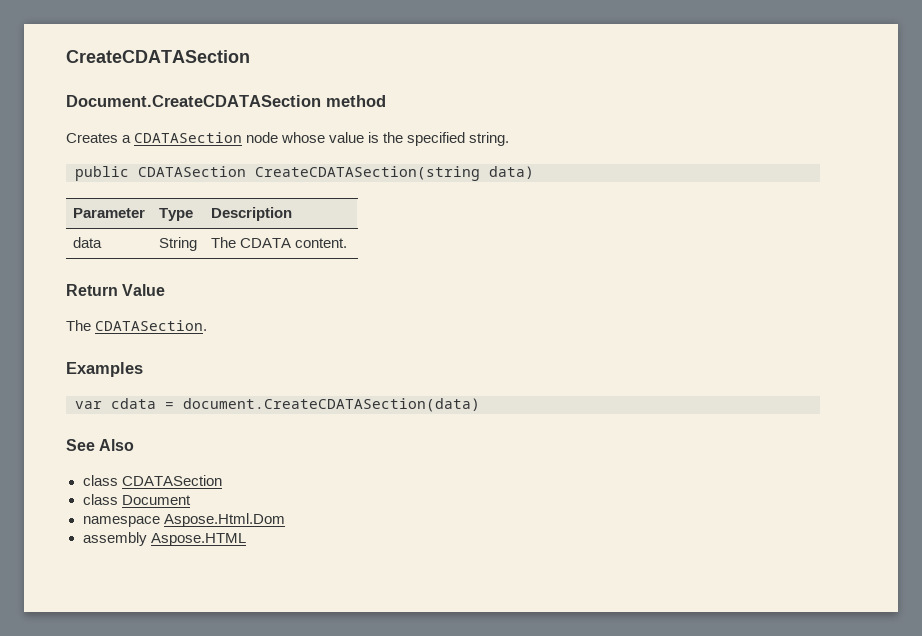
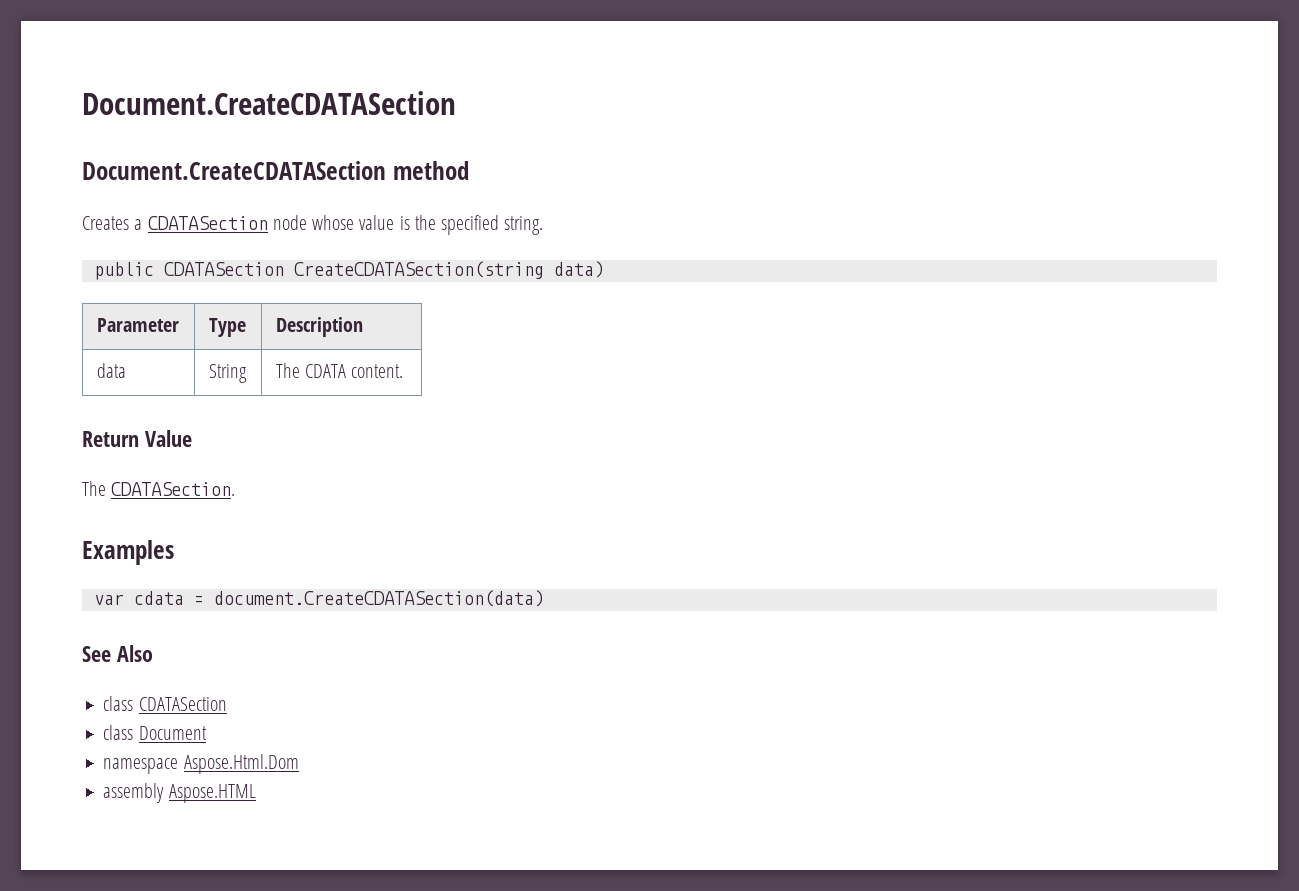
[66,50,250,63] CreateCDATASection -> [82,91,456,115] Document.CreateCDATASection

